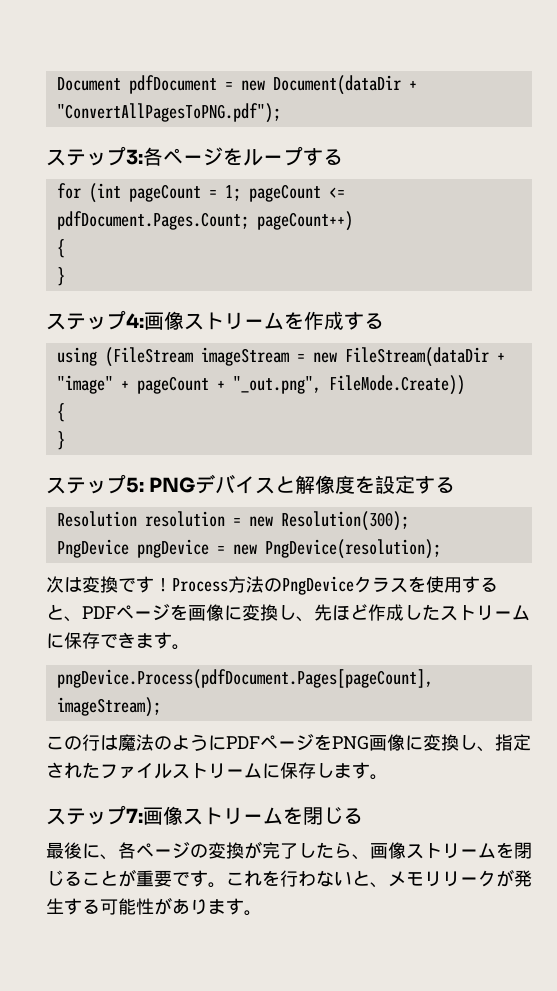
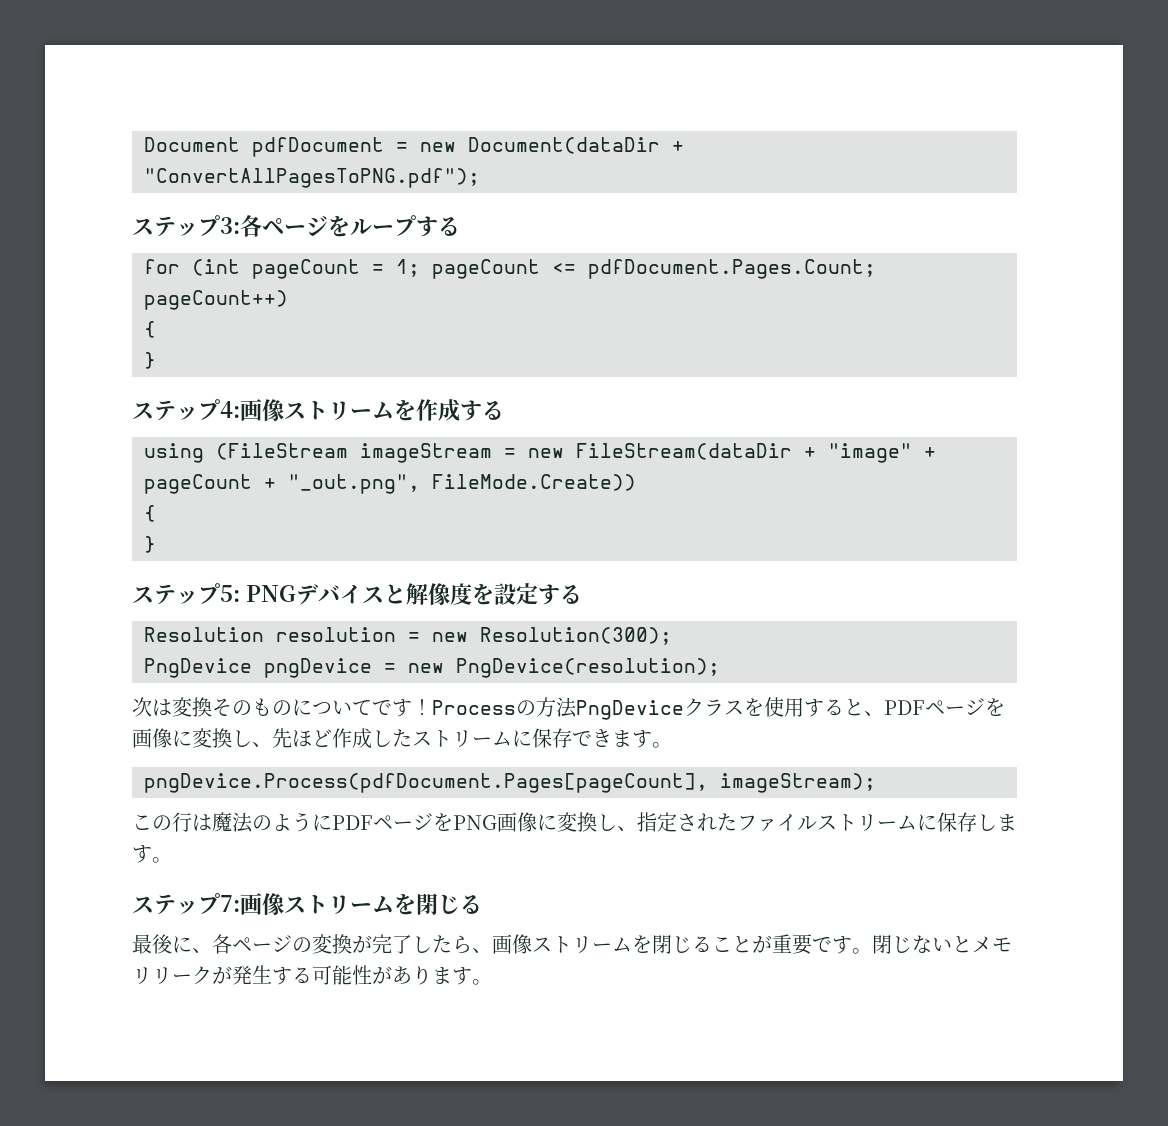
(118, 584) none -> [212,698,372,716] そのものについて
[228,576,282,593] 方法の -> [516,697,577,718] の方法
[226,870,388,888] これを行わないと、 -> [872,935,972,954] 閉じないと

